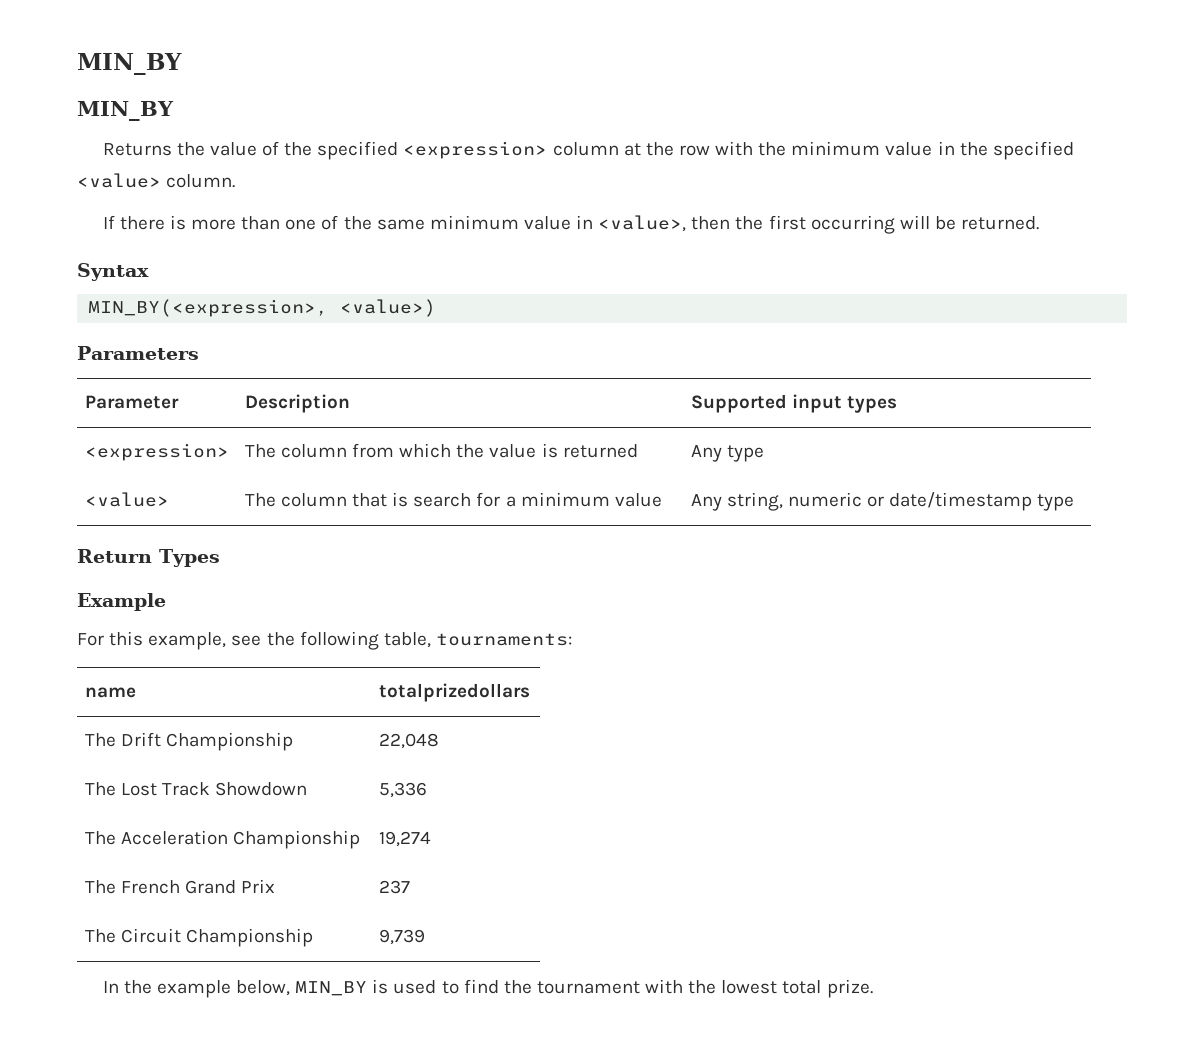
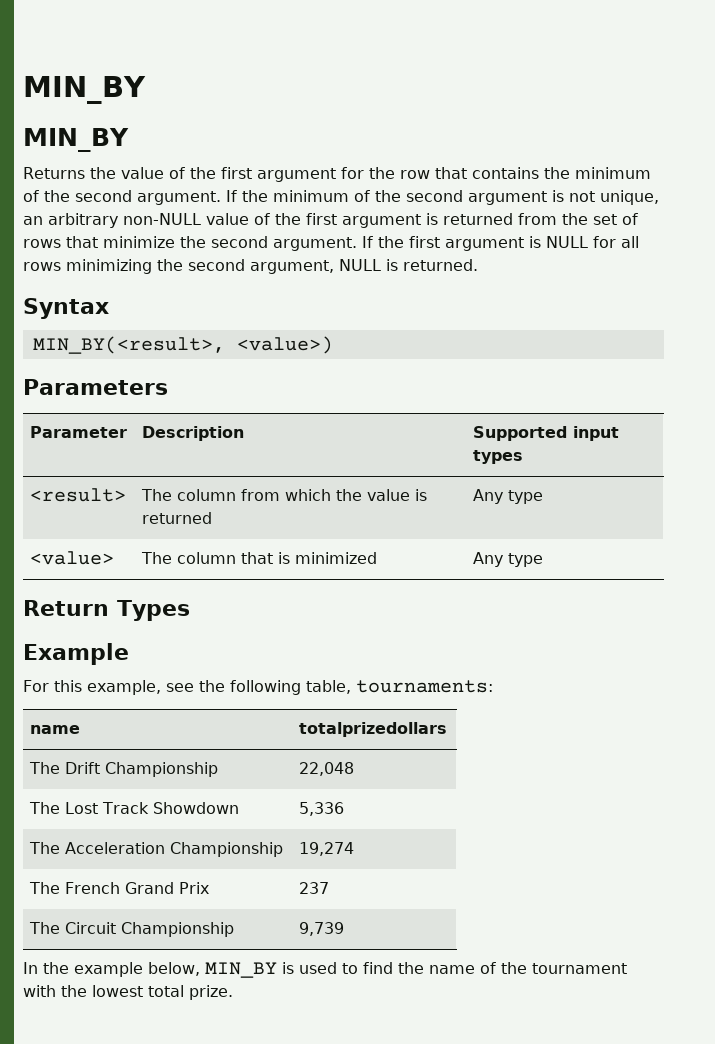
[317,141,1074,160] [77,173,236,188] [102,215,956,234] specified <expression> column at the row with the minimum value in the specified <value> column. // If there is more than one of the same minimum value in <value>, then the first occurring will be -> [221,167,651,182] [23,190,659,205] [23,213,638,228] [23,236,639,251] [23,259,398,274] first argument for the row that contains the minimum of the second argument. If the minimum of the second argument is not unique, an arbitrary non-NULL value of the first argument is returned from the set of rows that minimize the second argument. If the first argument is NULL for all rows minimizing the second argument, NULL is
[88,299,329,317] MIN_BY(<expression>, -> [32,336,225,354] MIN_BY(<result>,
[84,443,229,461] <expression> -> [30,488,127,502] <result>
[413,492,662,507] [690,492,1033,511] search for a minimum value | Any string, numeric or date/timestamp -> [295,552,378,564] [473,552,504,567] minimized | Any
(532, 987) none -> [429,962,527,974] name of the

